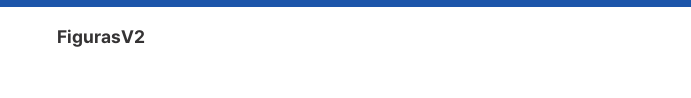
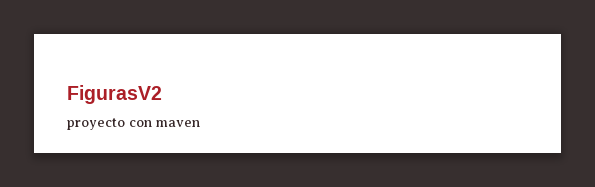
(145, 38) none -> [67,118,200,130] // proyecto con maven

